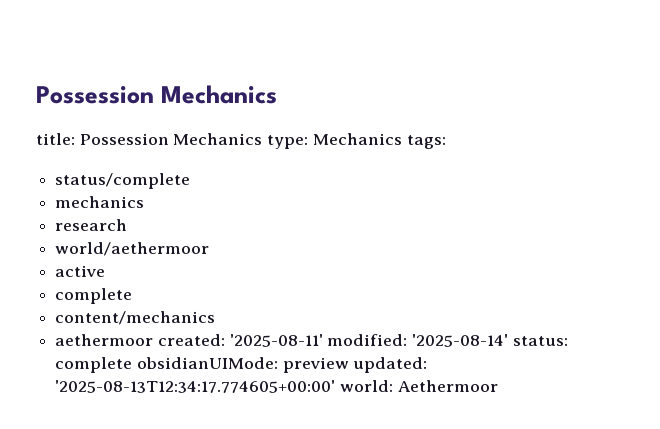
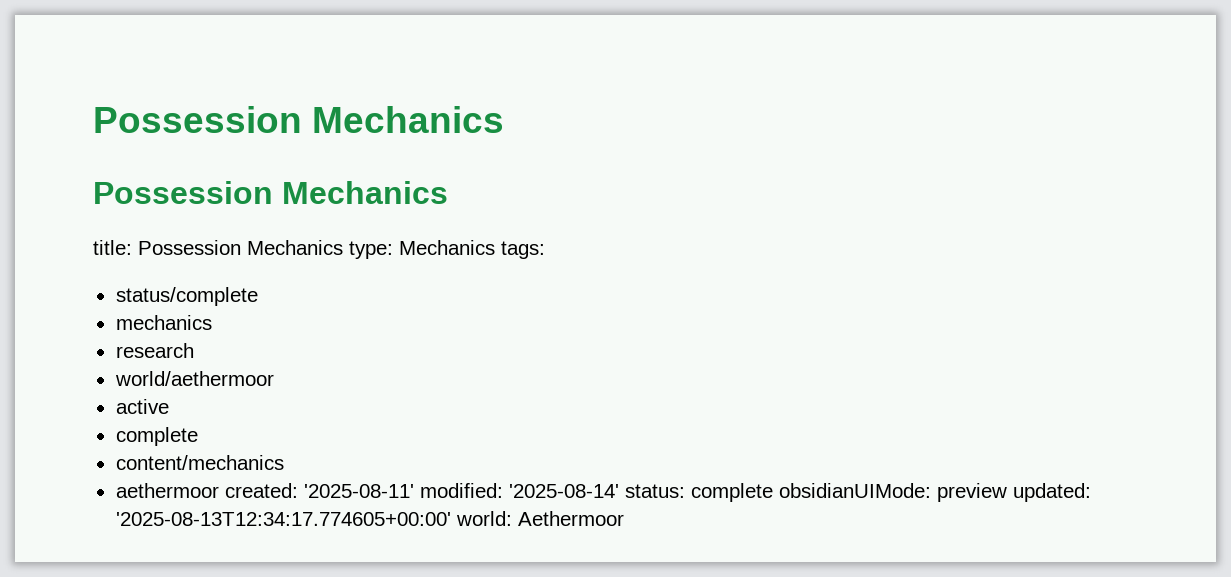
[36,85,277,104] Possession Mechanics -> [93,106,504,133] [93,181,448,204] Possession Mechanics // Possession Mechanics

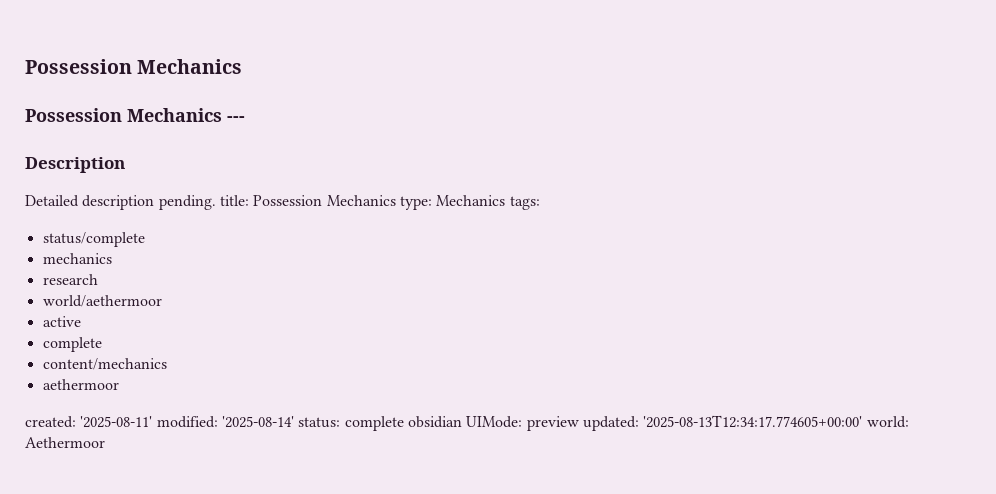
(448, 192) // -> [227,116,245,122] [25,157,125,173] [25,195,216,210] --- // Description // Detailed description pending.
(219, 490) none -> (119, 384) //
[778,483,931,498] obsidianUIMode: -> [407,416,523,428] obsidian UIMode:

